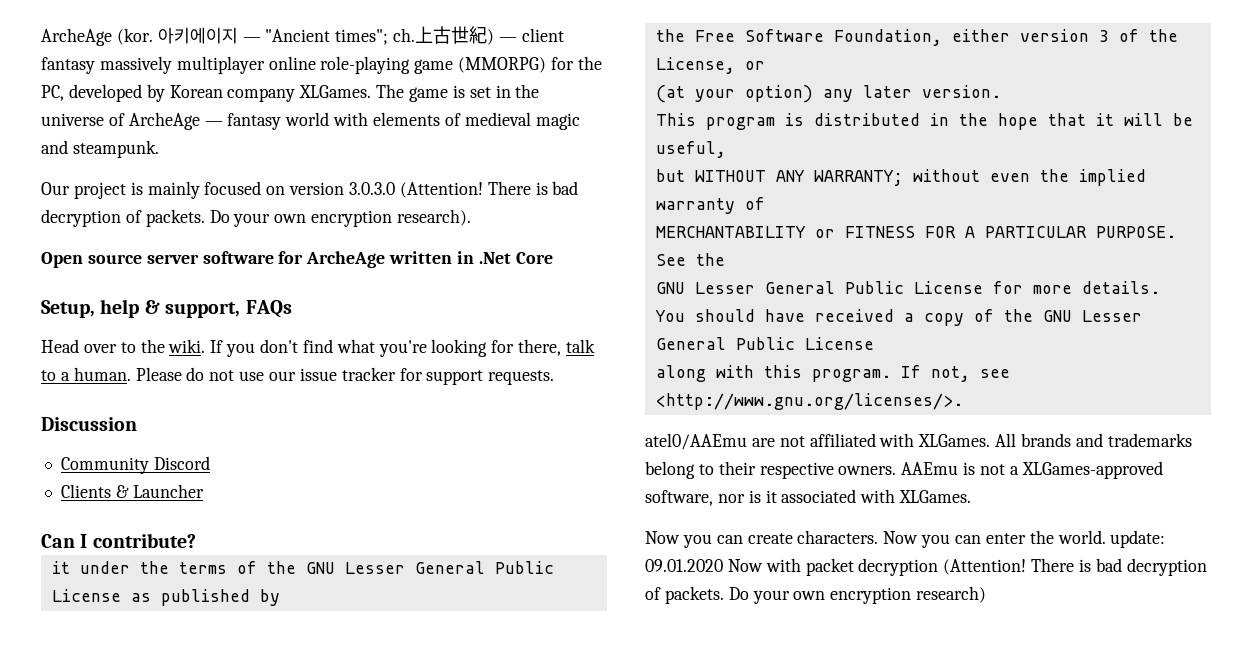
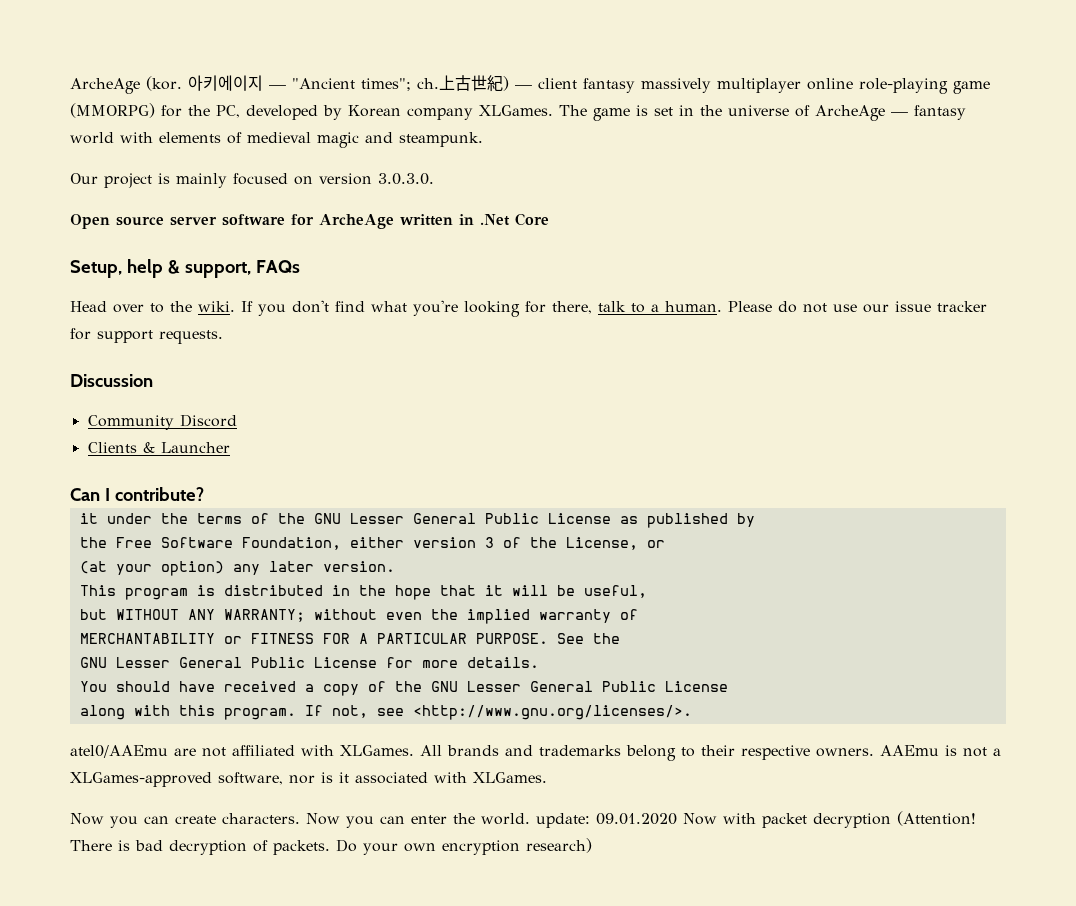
[349,181,579,198] [41,209,472,227] 3.0.3.0 (Attention! There is bad decryption of packets. Do your own encryption research). -> [378,173,434,185] 3.0.3.0.

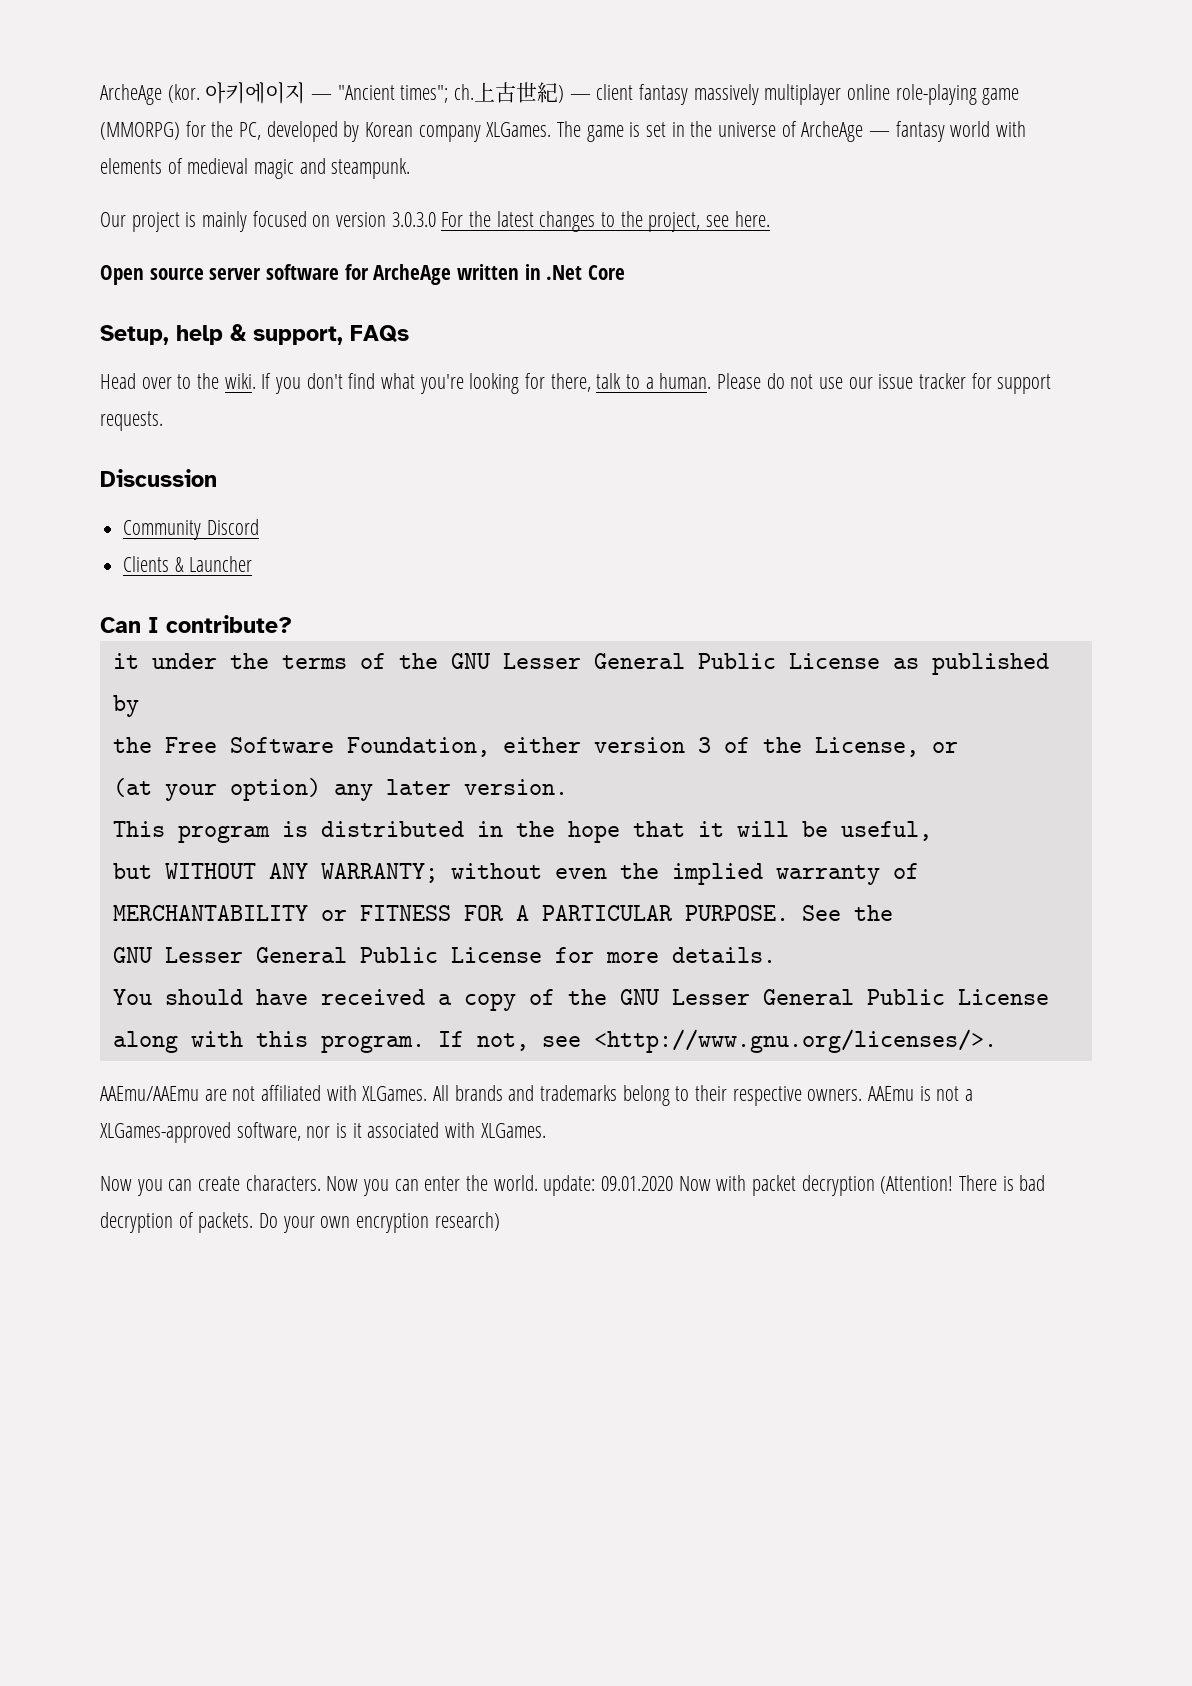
[378,173,434,185] 3.0.3.0. -> [391,211,770,232] 3.0.3.0 For the latest changes to the project, see here.
[70,745,168,758] atel0/AAEmu -> [100,1086,199,1101] AAEmu/AAEmu

